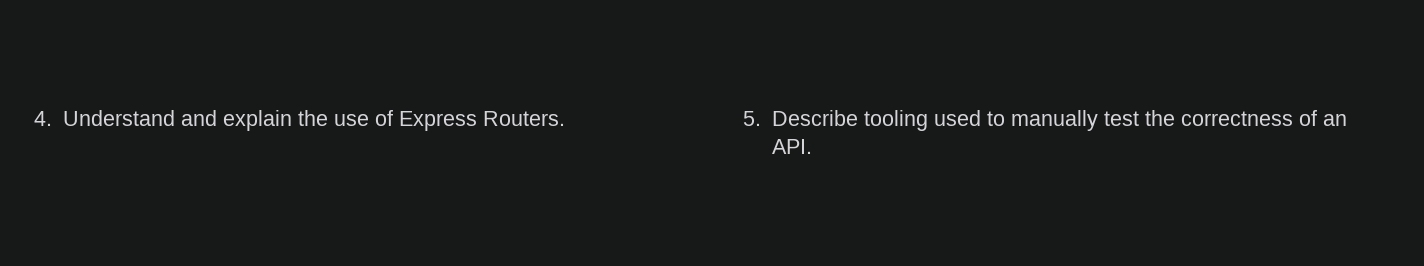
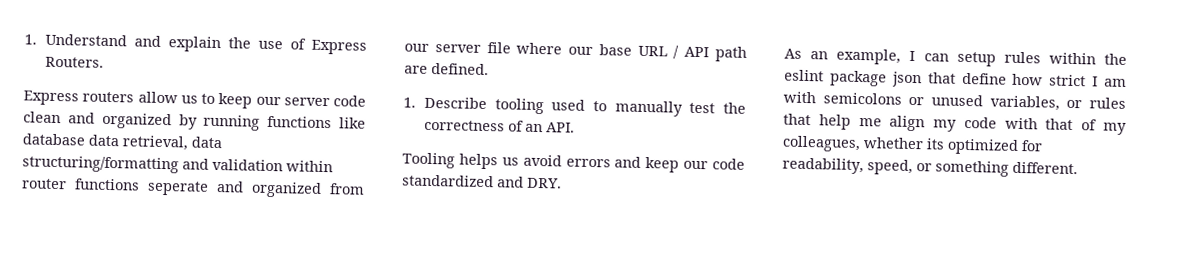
[34,111,52,126] 4. -> [24,34,37,45] 1.
[743,111,761,126] 5. -> [23,90,366,109] [23,111,367,131] [22,133,222,151] [22,155,333,174] [21,178,365,198] [404,42,747,62] [404,62,489,76] [403,97,416,108] Express routers allow us to keep our server code clean and organized by running functions like database data retrieval, data structuring/formatting and validation within router functions seperate and organized from our server file where our base URL / API path are defined. // 1.
(813, 146) none -> [402,152,745,173] [402,174,562,189] [784,48,1127,67] [784,69,1127,88] [783,91,1126,111] [783,113,1127,135] [782,135,1043,155] [782,157,1078,177] // Tooling helps us avoid errors and keep our code standardized and DRY. // As an example, I can setup rules within the eslint package json that define how strict I am with semicolons or unused variables, or rules that help me align my code with that of my colleagues, whether its optimized for readability, speed, or something different.

